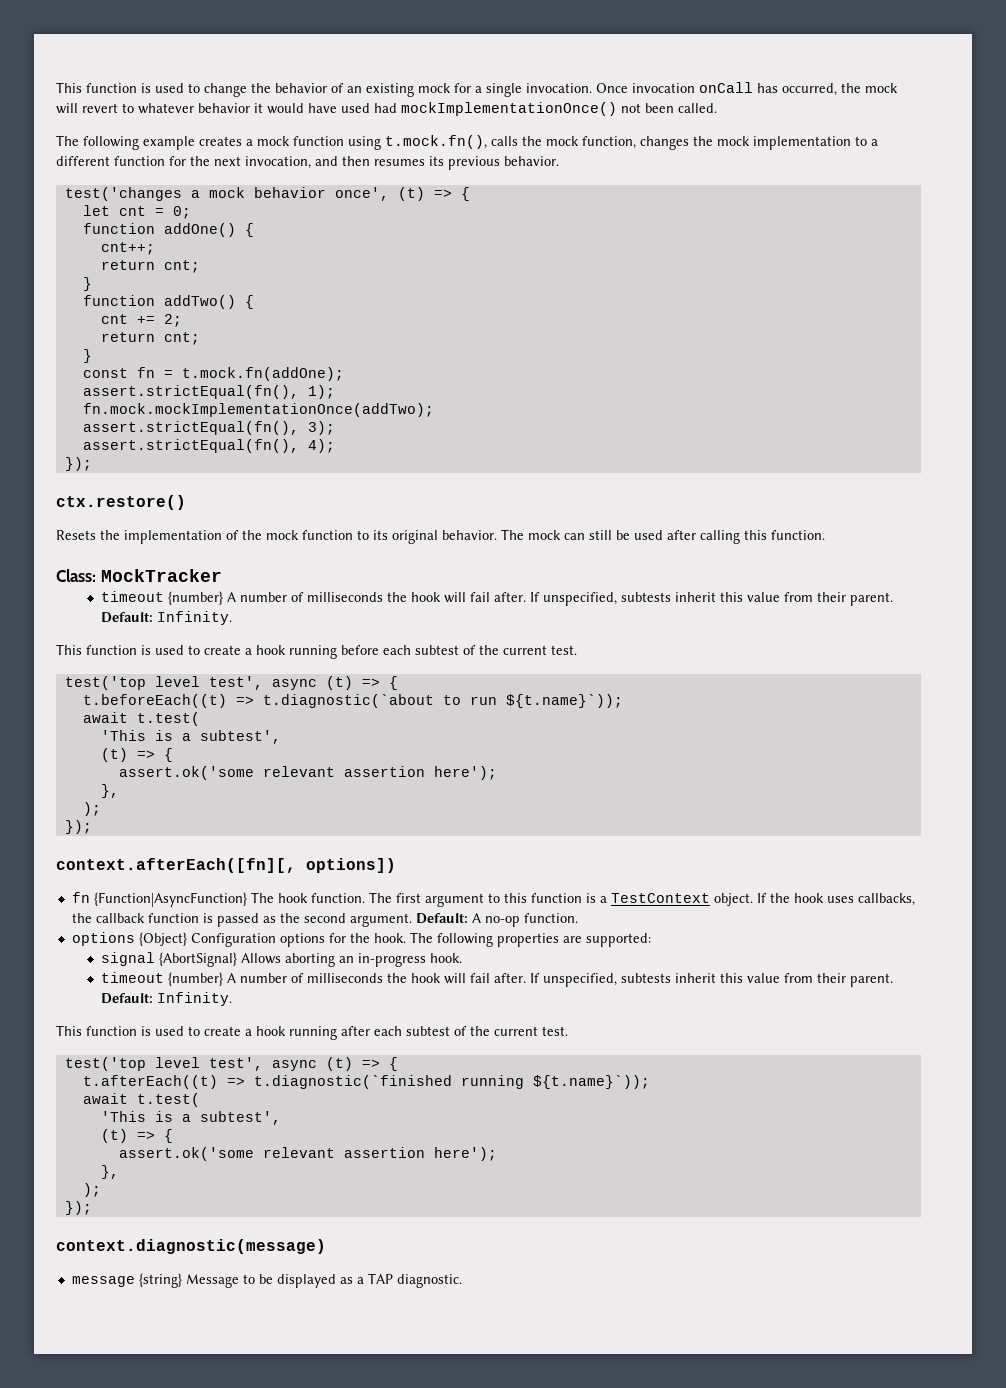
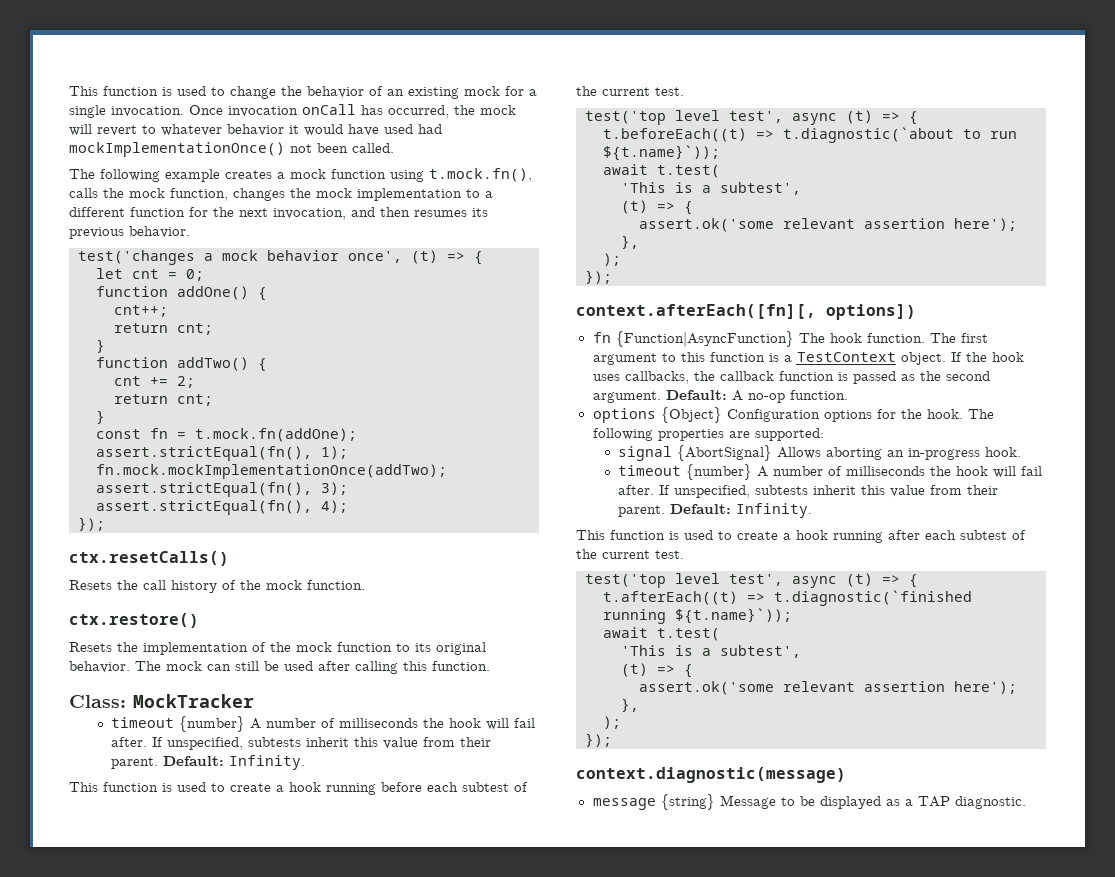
(92, 464) none -> [69,551,229,566] [69,580,365,593] // ctx.resetCalls() // Resets the call history of the mock function.

